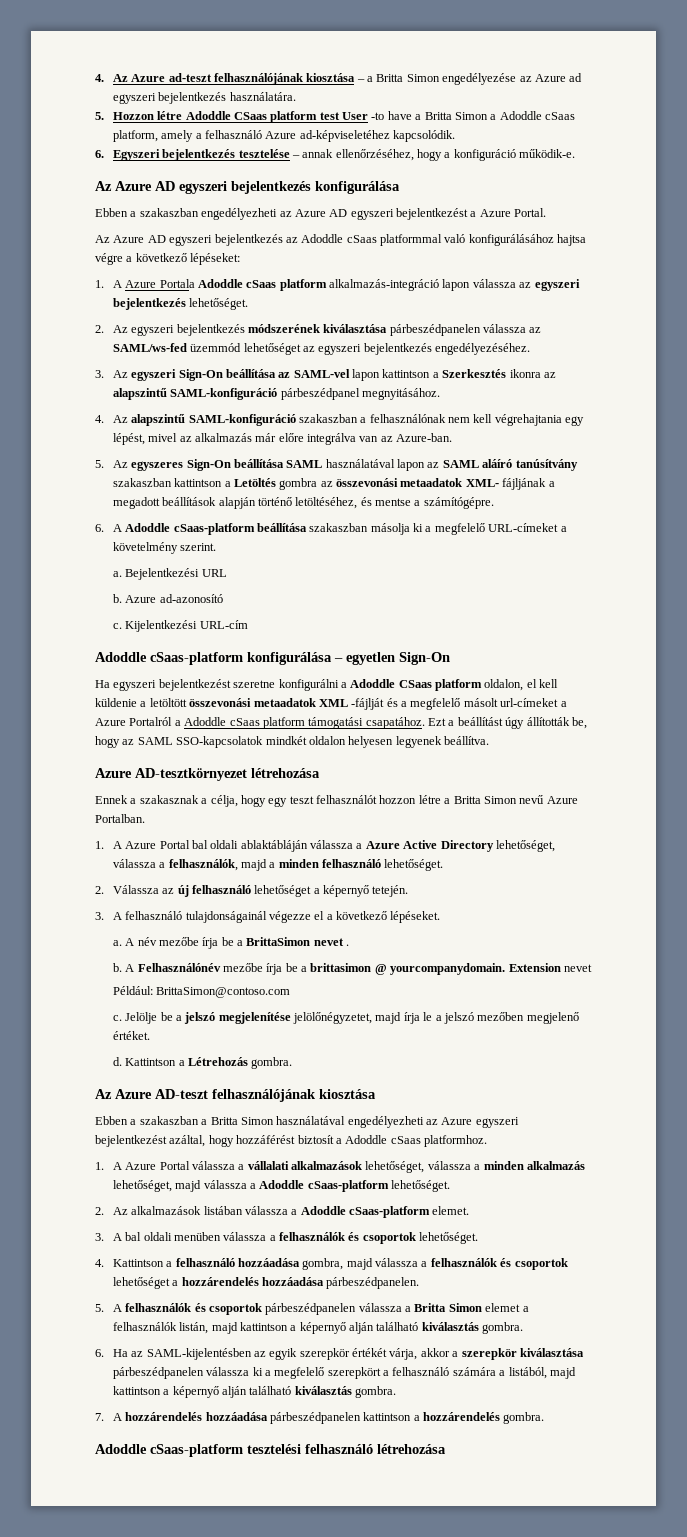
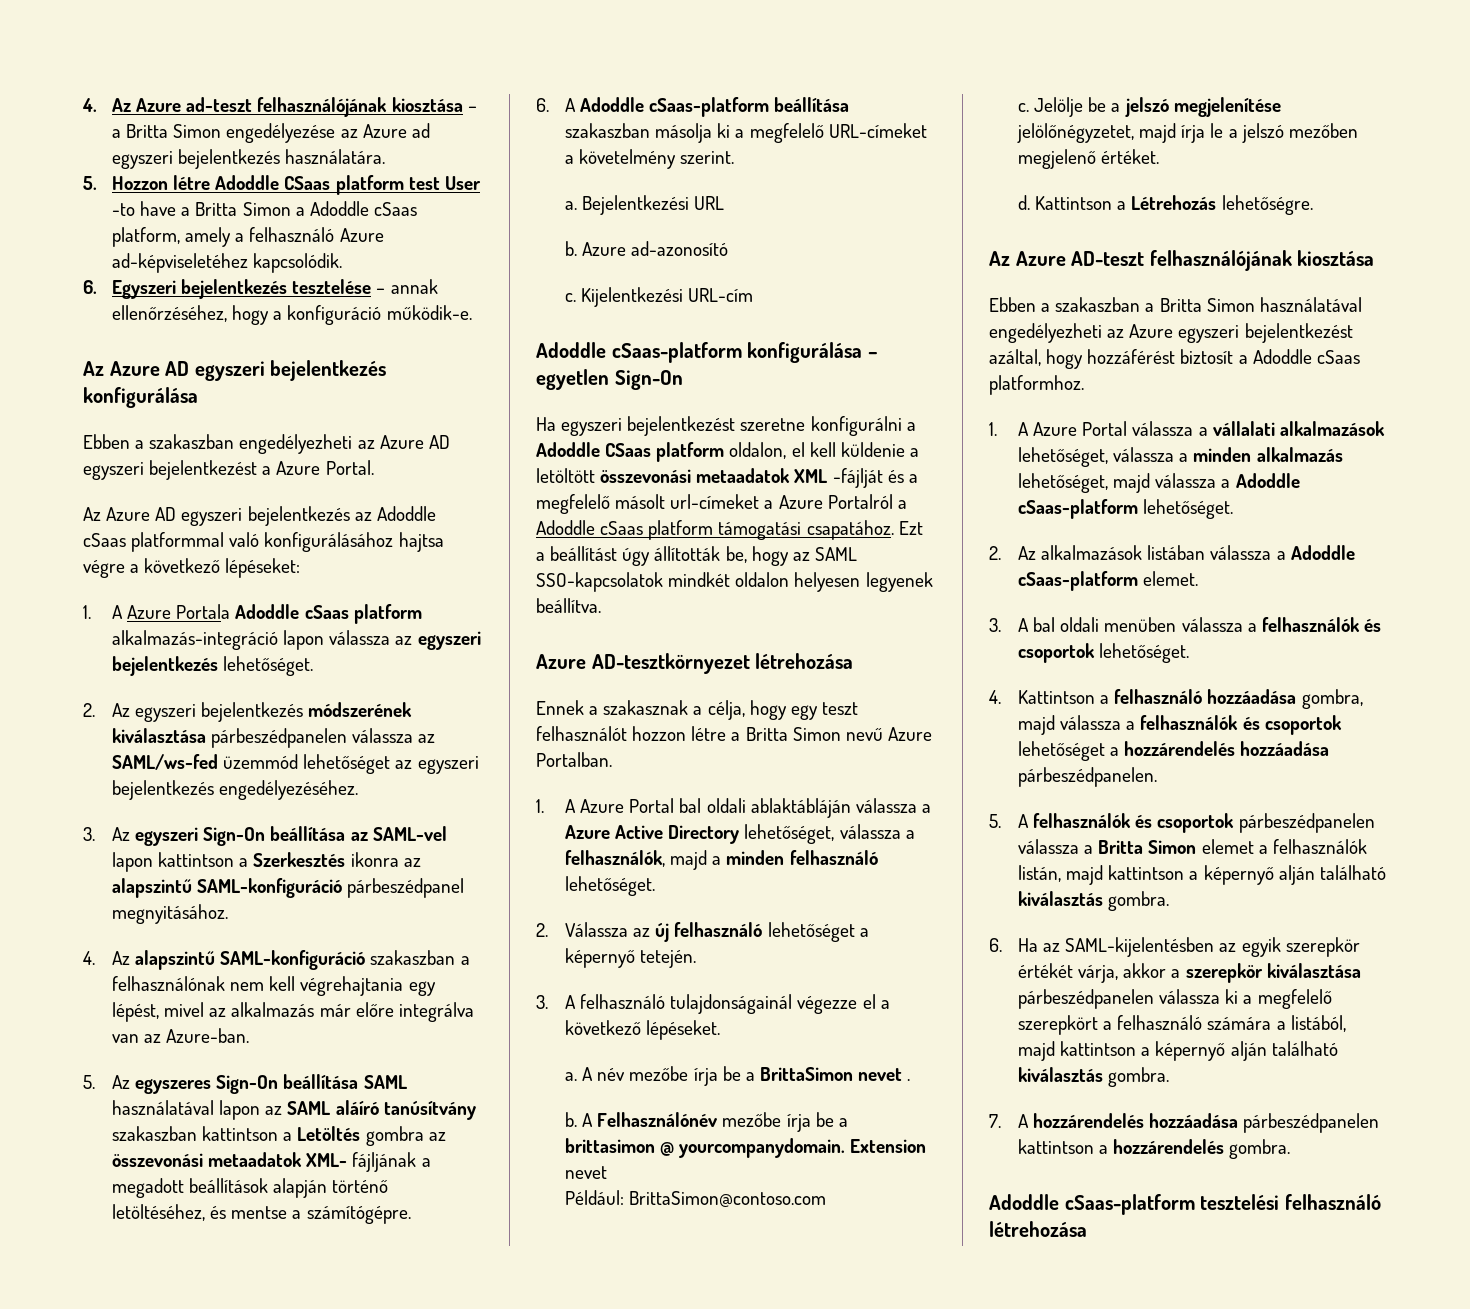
[251,1057,293,1069] gombra. -> [1221,195,1313,215] lehetőségre.

